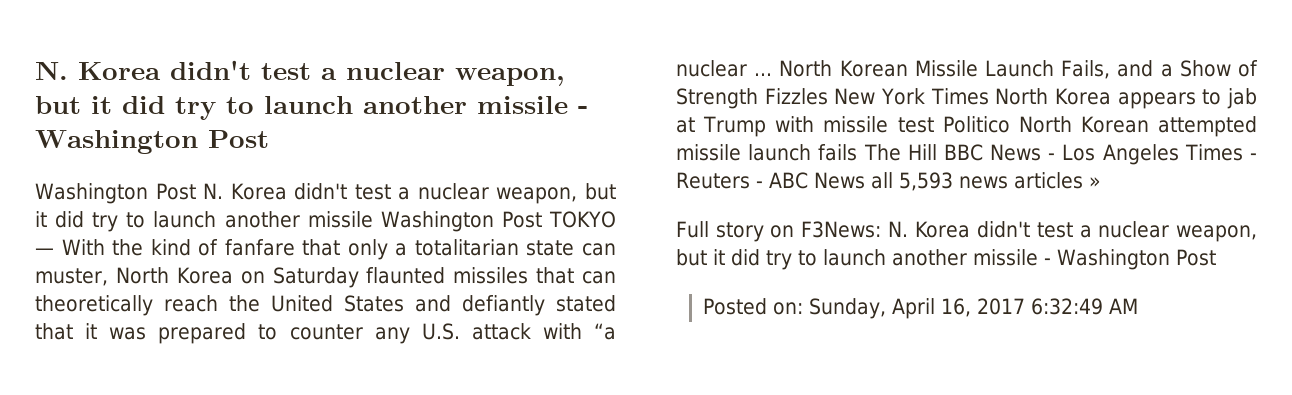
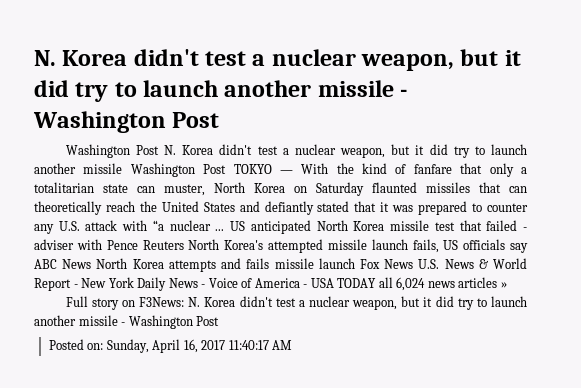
[779,60,1258,79] [676,88,1257,109] [676,116,1257,137] [676,144,1257,165] [676,172,953,191] North Korean Missile Launch Fails, and a Show of Strength Fizzles New York Times North Korea appears to jab at Trump with missile test Politico North Korean attempted missile launch fails The Hill BBC News - Los Angeles Times - Reuters - ABC News all 5,593 -> [230,220,528,234] [34,239,528,253] [34,258,527,272] [34,277,426,291] US anticipated North Korea missile test that failed - adviser with Pence Reuters North Korea's attempted missile launch fails, US officials say ABC News North Korea attempts and fails missile launch Fox News U.S. News & World Report - New York Daily News - Voice of America - USA TODAY all 6,024
[1031,298,1104,315] 6:32:49 -> [228,340,269,350] 11:40:17

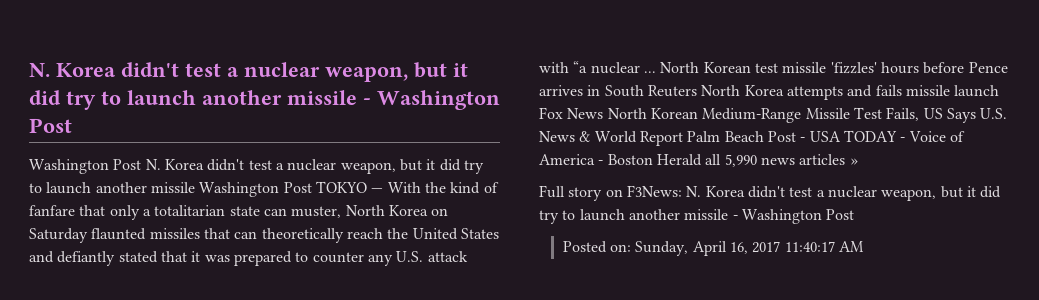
[230,220,528,234] [34,239,528,253] [34,259,92,269] US anticipated North Korea missile test that failed - adviser with Pence Reuters North Korea's attempted missile launch fails, US officials say ABC News -> [660,62,1008,74] [539,85,697,97] North Korean test missile 'fizzles' hours before Pence arrives in South Reuters
(414, 264) none -> [607,107,976,123] North Korean Medium-Range Missile Test Fails, US Says
[73,277,198,291] - New York Daily News -> [687,130,897,142] Palm Beach Post - USA TODAY
[310,277,426,291] USA TODAY all 6,024 -> [607,154,757,167] Boston Herald all 5,990

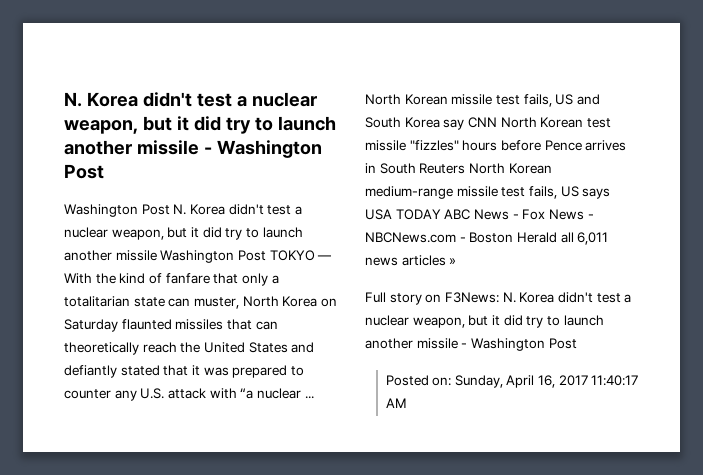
(751, 67) none -> [451,94,600,107] [365,117,584,130] missile test fails, US and South Korea say CNN North Korean
[830,62,877,74] 'fizzles' -> [409,140,459,151] "fizzles"
[744,85,1000,100] [539,107,1008,123] [539,130,965,146] [539,154,595,165] Korea attempts and fails missile launch Fox News North Korean Medium-Range Missile Test Fails, US Says U.S. News & World Report Palm Beach Post - USA TODAY - Voice of America -> [508,163,552,174] [365,186,611,199] [365,209,594,220] [365,232,456,243] Korean medium-range missile test fails, US says USA TODAY ABC News - Fox News - NBCNews.com
[724,154,757,167] 5,990 -> [577,232,609,245] 6,011

